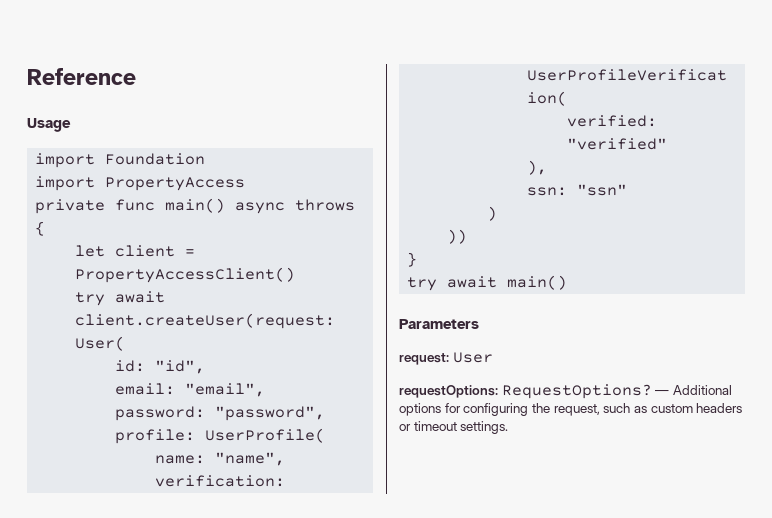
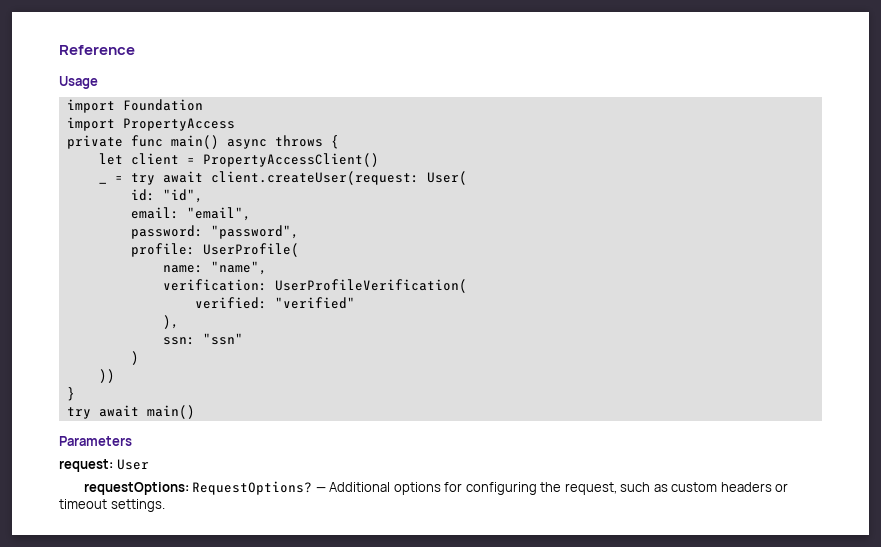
(296, 275) none -> [98,182,107,184] [114,176,123,182] _ =

